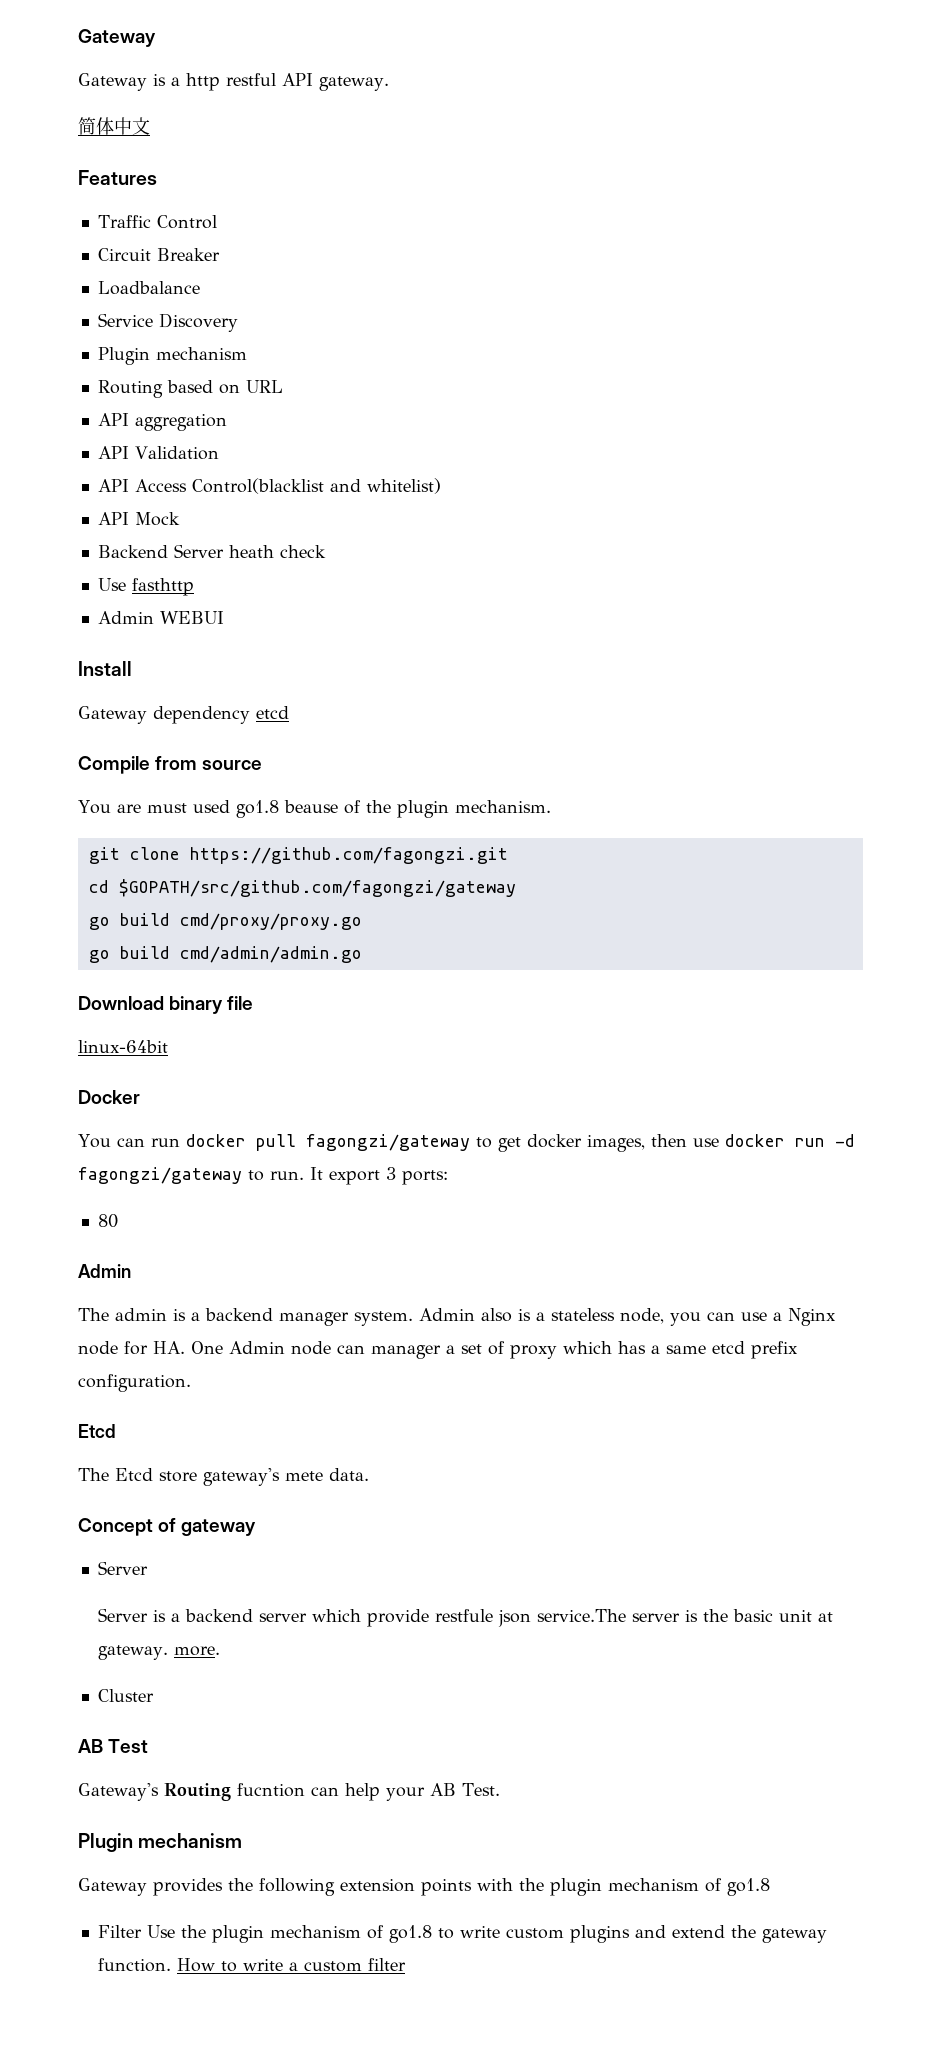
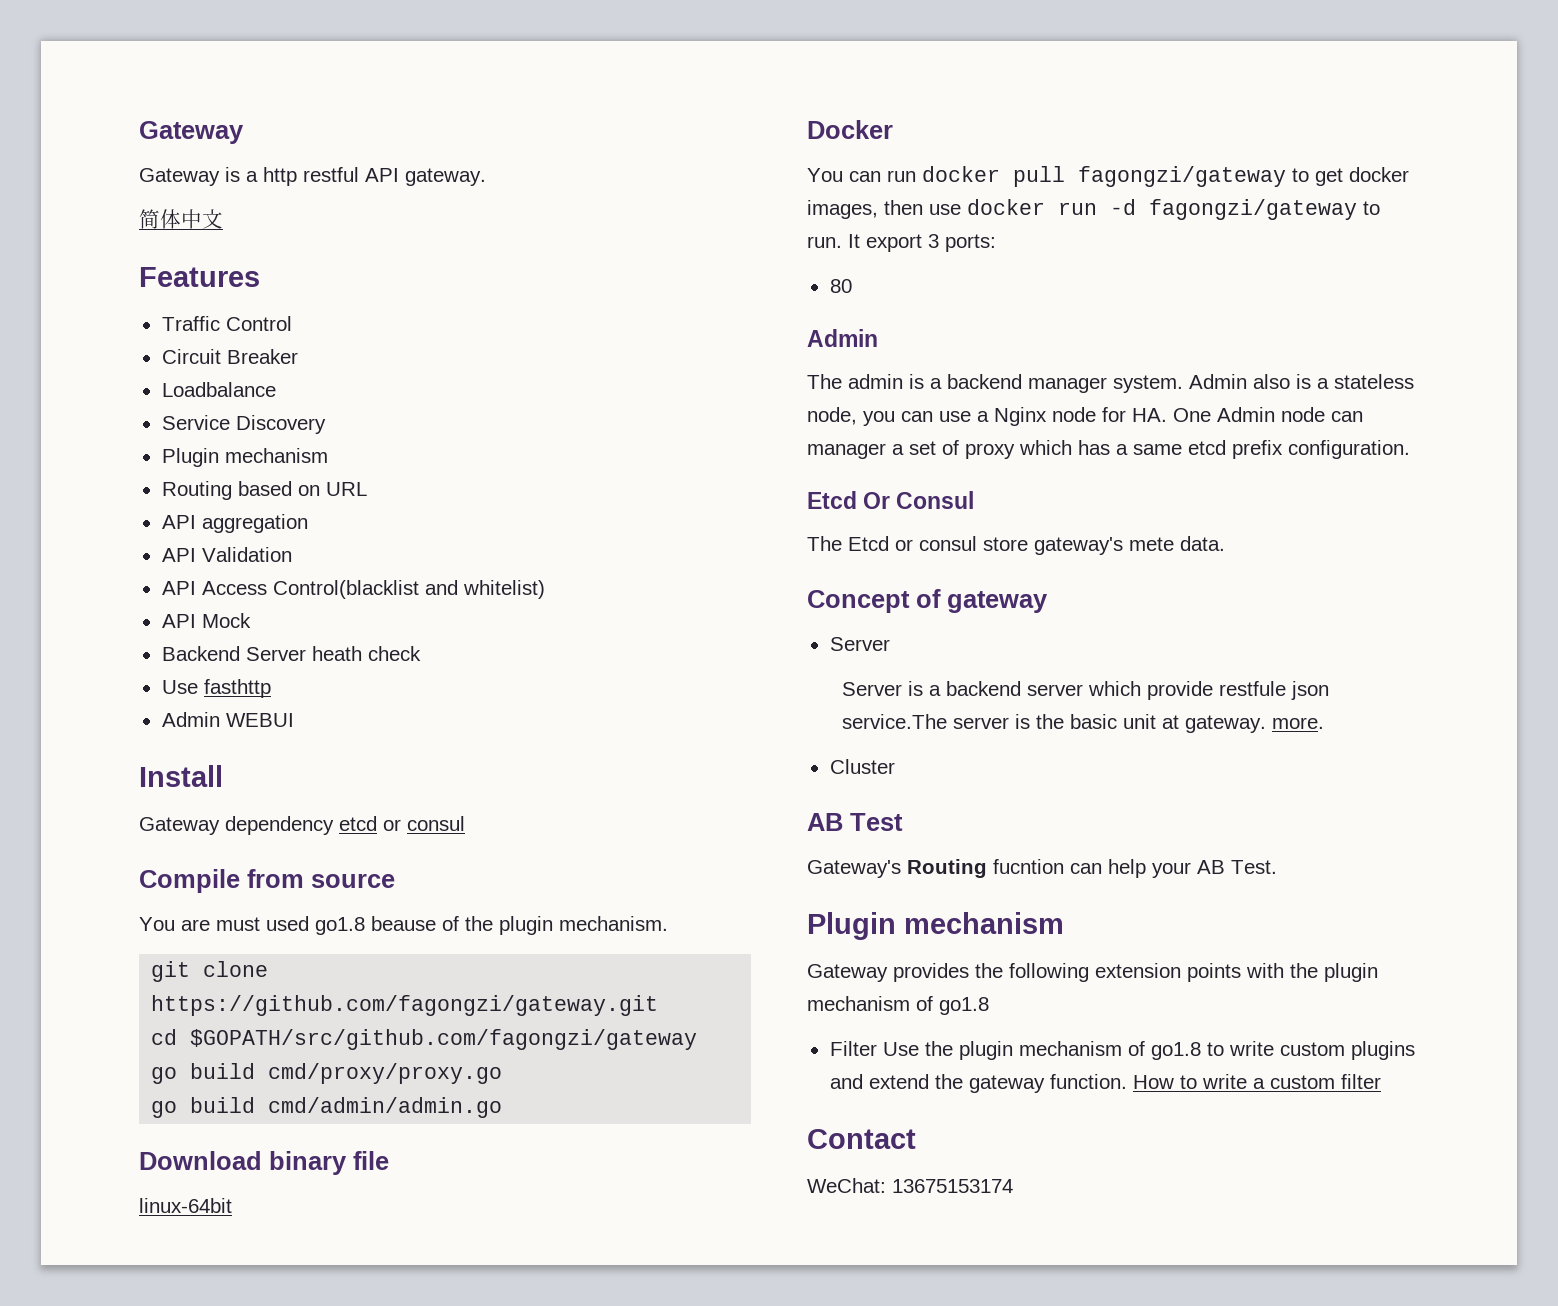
(289, 712) none -> [383,816,465,831] or consul
[189,847,508,864] https://github.com/fagongzi.git -> [151,995,659,1016] https://github.com/fagongzi/gateway.git
(116, 1431) none -> [863,491,975,509] Or Consul
(153, 1474) none -> [895,536,977,551] or consul
(406, 1964) none -> [807,1129,916,1149] [807,1178,1013,1193] // Contact // WeChat: 13675153174

